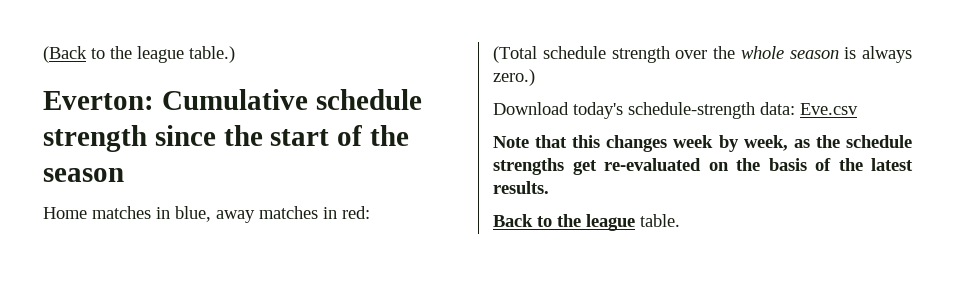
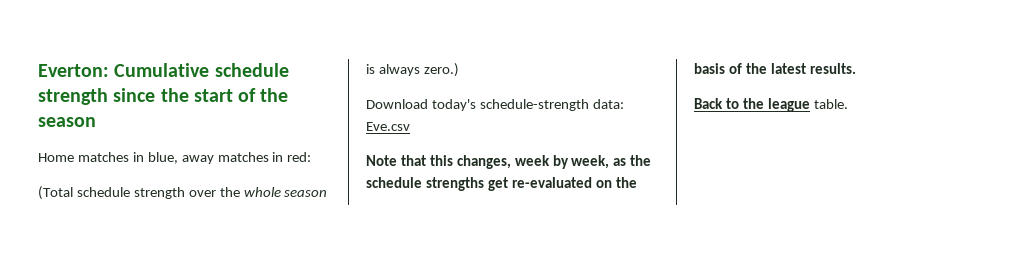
[43,46,235,63] (Back to the league table.) // -> (38, 70) none
[606,135,668,152] changes -> [456,155,511,169] changes,

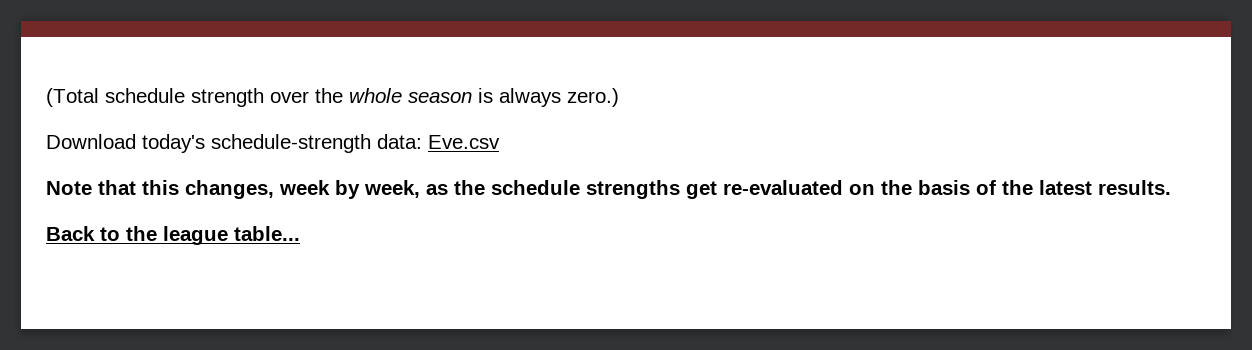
[38,63,289,77] [38,88,289,105] [38,117,96,127] [38,152,312,164] Everton: Cumulative schedule strength since the start of the season // Home matches in blue, away matches in red: // -> (46, 97) none
[813,99,848,109] table. -> [234,226,300,241] table...

